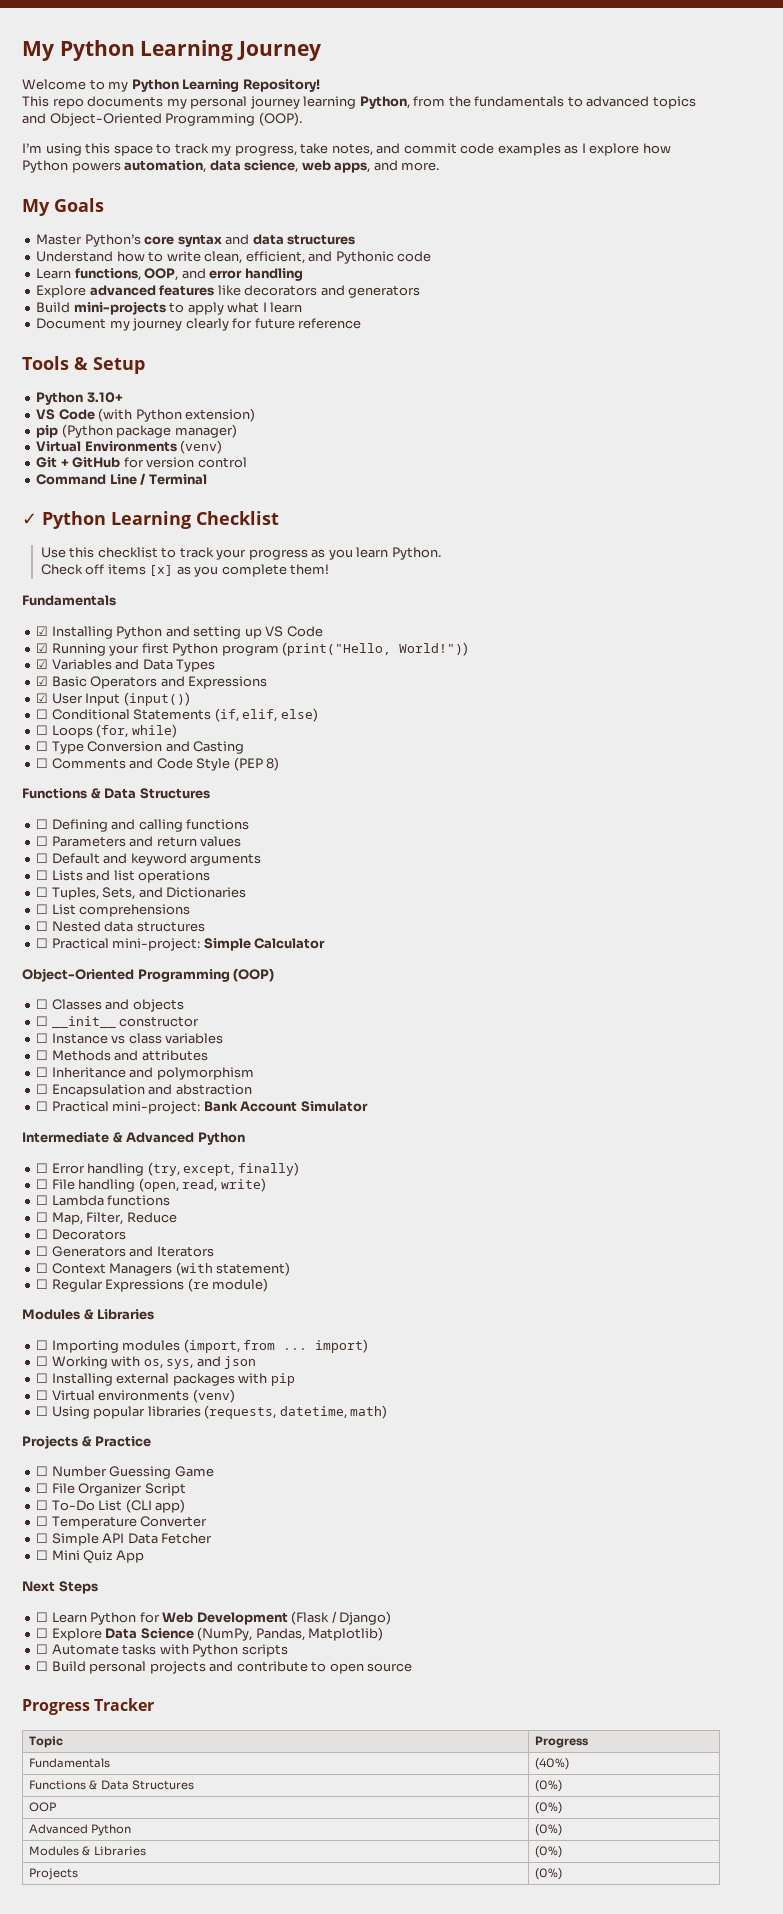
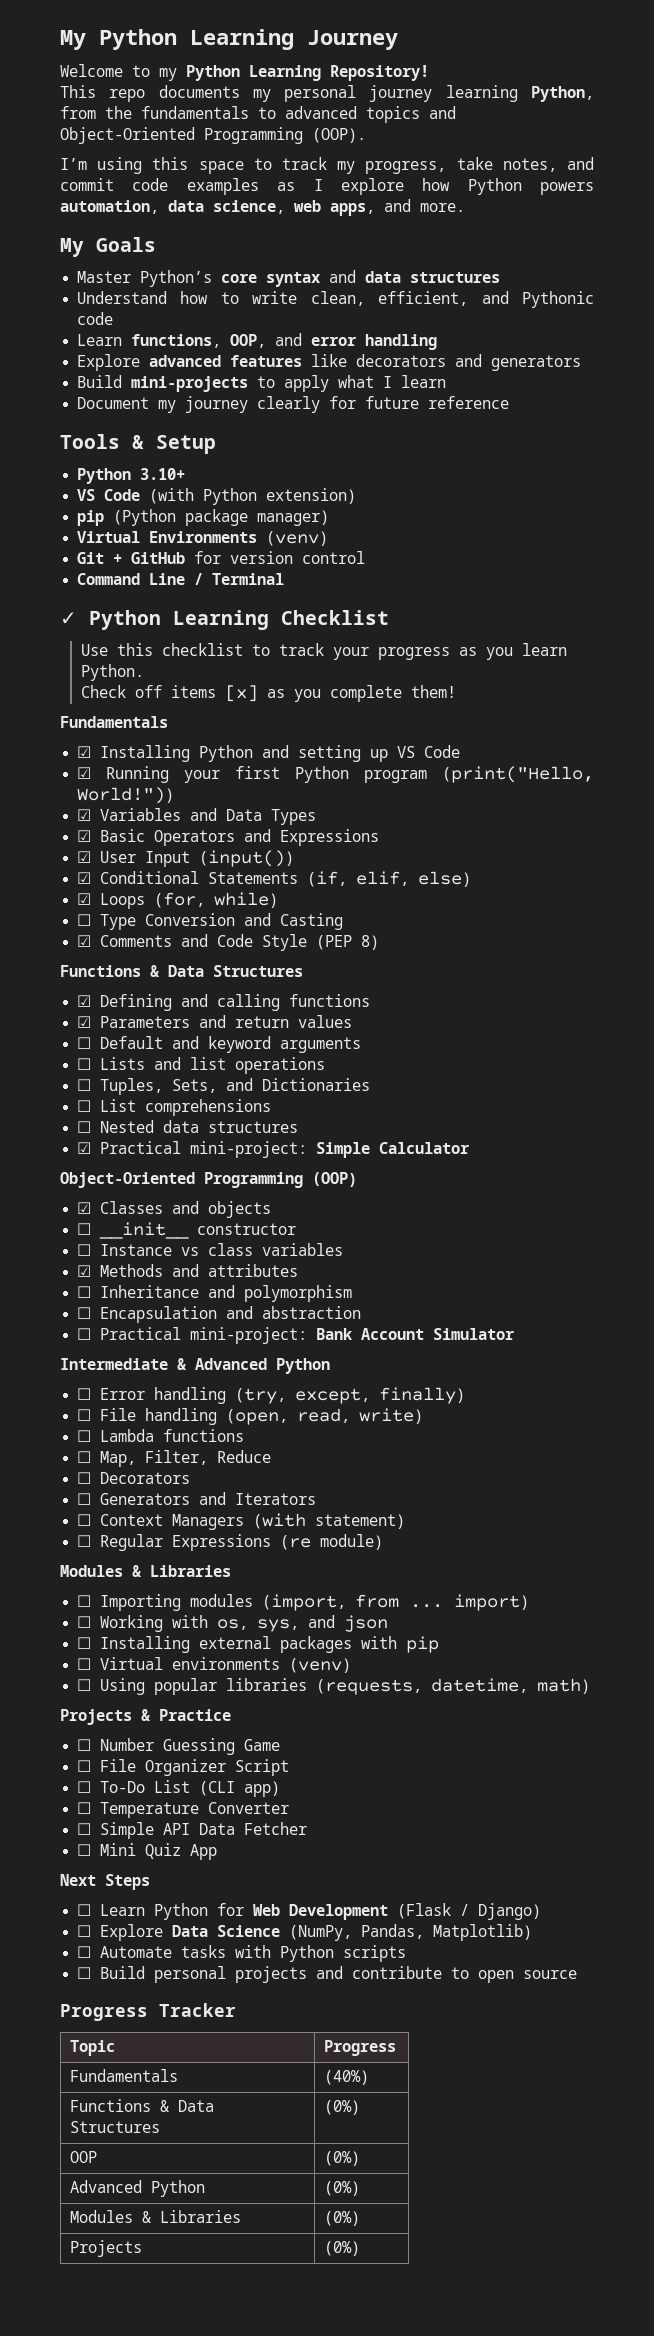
[36,709,49,719] ☐ -> [77,872,92,884] ☑
[36,725,49,735] ☐ -> [77,893,92,905] ☑
[36,758,49,768] ☐ -> [77,935,92,947] ☑
[36,819,49,829] ☐ -> [77,995,92,1007] ☑
[36,836,49,846] ☐ -> [77,1016,92,1028] ☑
[36,938,49,948] ☐ -> [77,1142,92,1154] ☑
[36,999,49,1009] ☐ -> [77,1202,92,1214] ☑
[36,1050,49,1060] ☐ -> [77,1265,92,1277] ☑

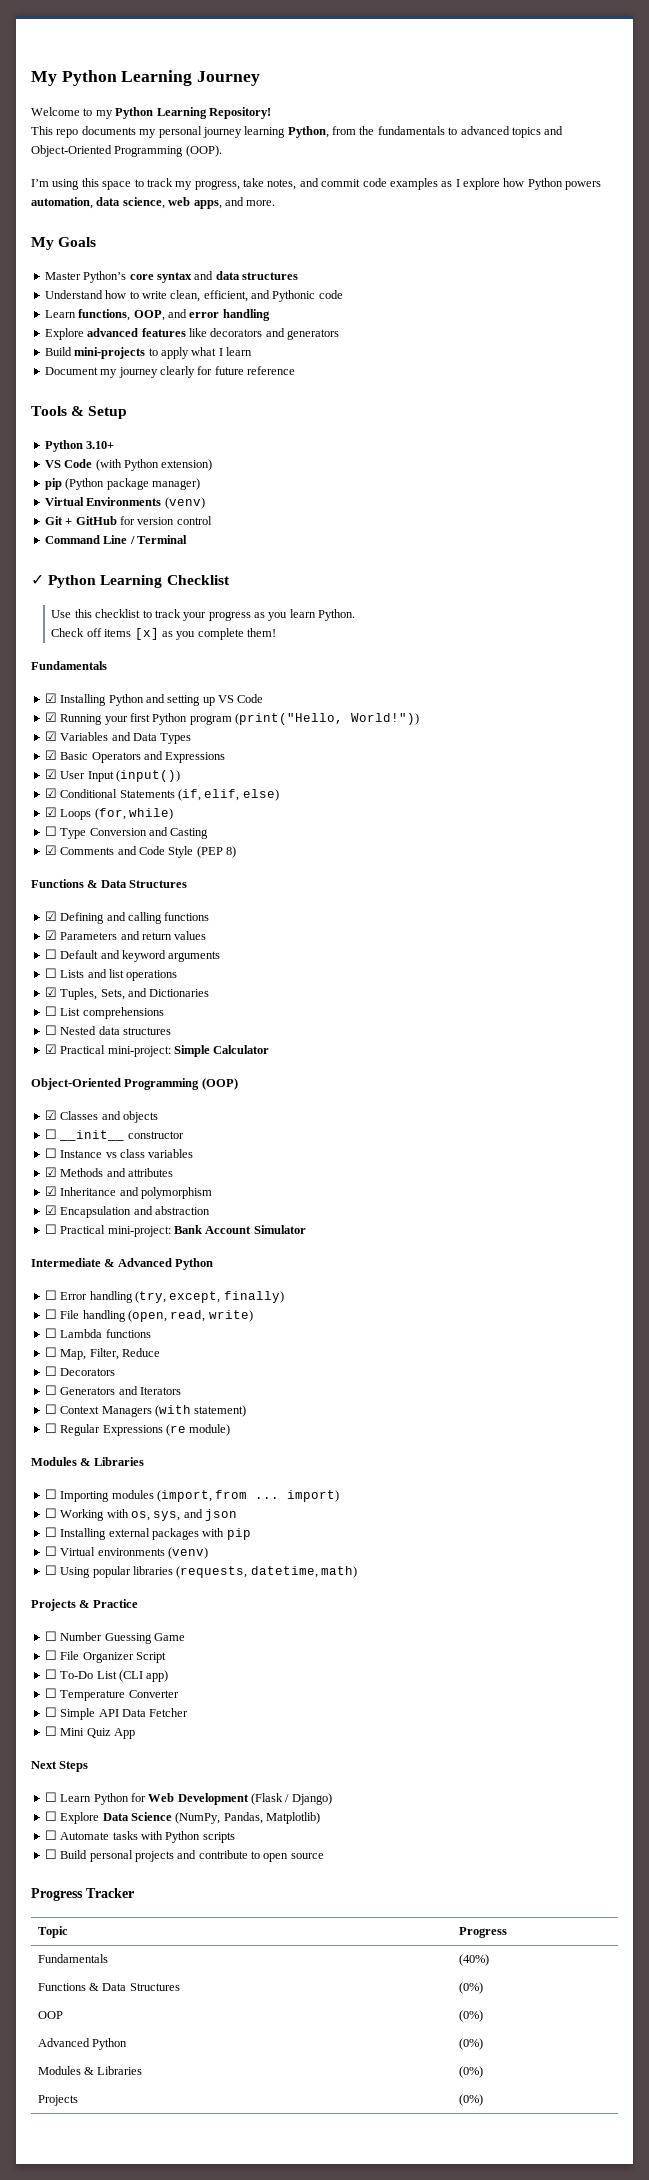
[77,1079,92,1091] ☐ -> [44,987,57,997] ☑
[77,1286,92,1298] ☐ -> [44,1186,57,1196] ☑
[77,1307,92,1319] ☐ -> [44,1205,57,1215] ☑

